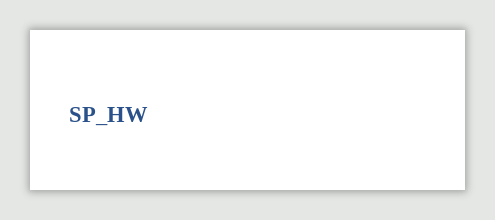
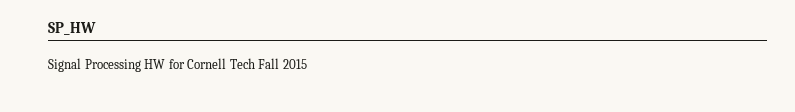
(148, 116) none -> [48,58,307,72] // Signal Processing HW for Cornell Tech Fall 2015

